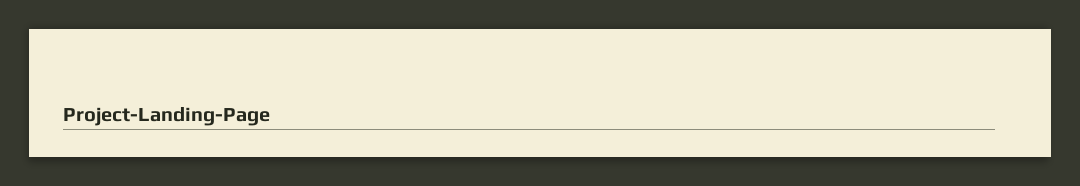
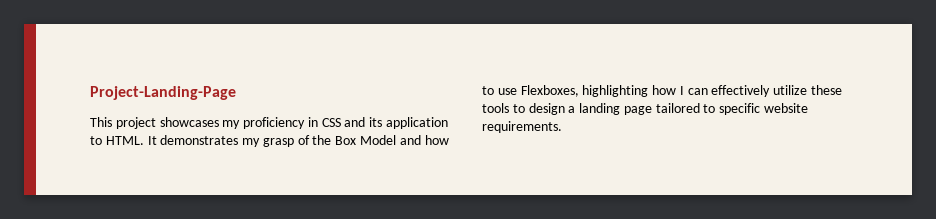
(270, 116) none -> [90,117,449,129] [90,135,449,147] [482,85,843,97] [482,103,809,115] [482,121,562,133] // This project showcases my proficiency in CSS and its application to HTML. It demonstrates my grasp of the Box Model and how to use Flexboxes, highlighting how I can effectively utilize these tools to design a landing page tailored to specific website requirements.

